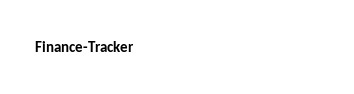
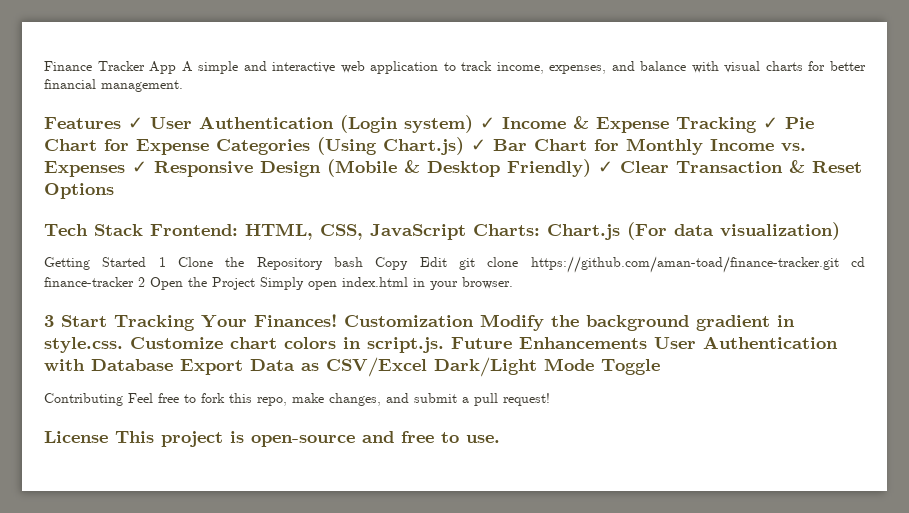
[35,41,134,52] Finance-Tracker -> [44,61,866,74] [44,79,183,92] [44,115,814,133] [44,137,806,155] [44,159,862,177] [44,183,114,199] [44,222,840,240] [44,256,865,273] [44,277,513,290] [44,314,795,331] [44,336,838,353] [44,357,660,377] [44,393,550,406] [44,431,500,447] Finance Tracker App A simple and interactive web application to track income, expenses, and balance with visual charts for better financial management. // Features ✓ User Authentication (Login system) ✓ Income & Expense Tracking ✓ Pie Chart for Expense Categories (Using Chart.js) ✓ Bar Chart for Monthly Income vs. Expenses ✓ Responsive Design (Mobile & Desktop Friendly) ✓ Clear Transaction & Reset Options // Tech Stack Frontend: HTML, CSS, JavaScript Charts: Chart.js (For data visualization) // Getting Started 1 Clone the Repository bash Copy Edit git clone https://github.com/aman-toad/finance-tracker.git cd finance-tracker 2 Open the Project Simply open index.html in your browser. // 3 Start Tracking Your Finances! Customization Modify the background gradient in style.css. Customize chart colors in script.js. Future Enhancements User Authentication with Database Export Data as CSV/Excel Dark/Light Mode Toggle // Contributing Feel free to fork this repo, make changes, and submit a pull request! // License This project is open-source and free to use.

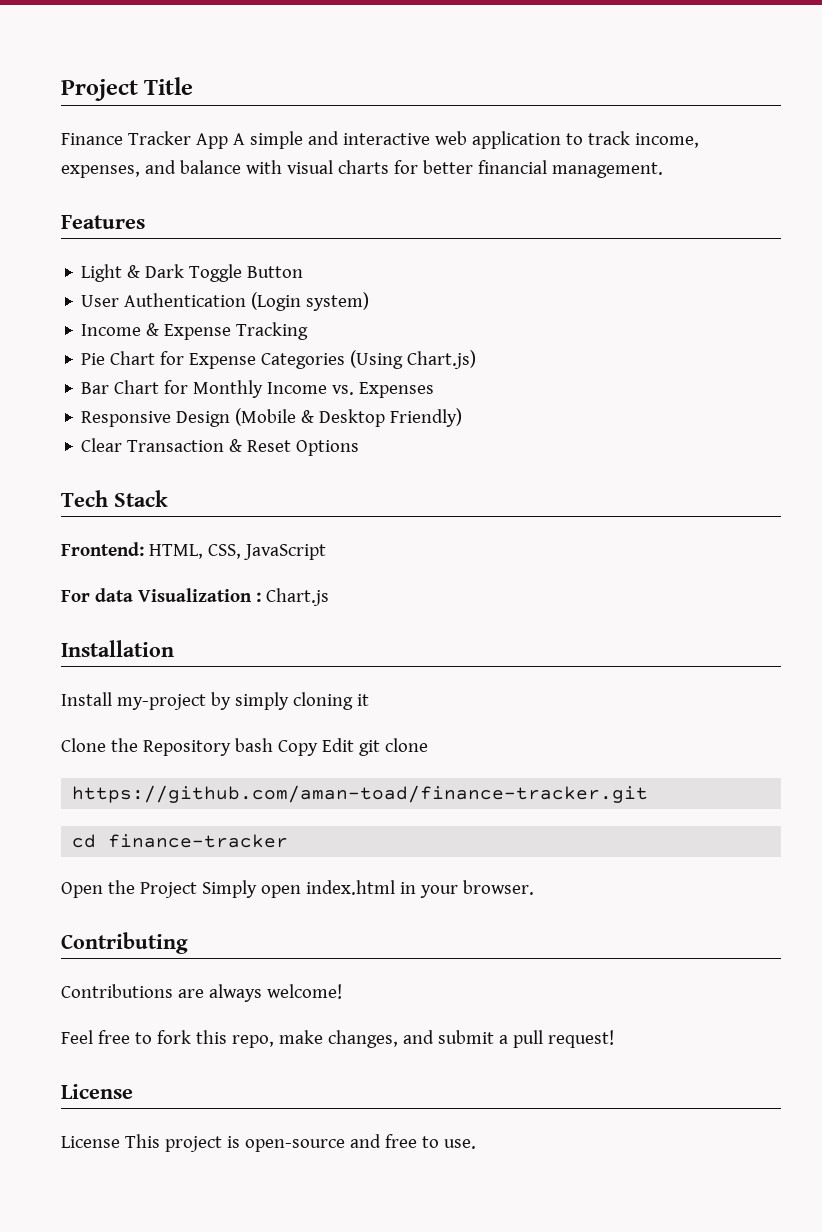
(44, 66) none -> [61,77,194,101] Project Title //
[128,117,143,129] ✓ -> [81,264,304,282] // Light & Dark Toggle Button //
[480,117,495,129] ✓ -> (370, 301) //
[763,117,778,129] ✓ -> (309, 331) //
[471,139,486,151] ✓ -> (477, 359) //
[132,161,147,173] ✓ -> (435, 390) //
[598,161,613,173] ✓ -> (463, 417) //
(143, 230) none -> (168, 498) //
[473,222,840,240] [44,257,166,270] Charts: Chart.js (For data visualization) // Getting Started 1 -> [61,588,329,606] [61,640,174,657] [61,692,369,710] // For data Visualization : Chart.js // Installation // Install my-project by simply cloning it //
(519, 262) none -> (428, 745) //
(839, 264) none -> (649, 794) //
[138,277,145,287] 2 -> (289, 841) //
[44,314,795,331] [44,336,838,353] [44,357,660,377] [44,393,123,406] 3 Start Tracking Your Finances! Customization Modify the background gradient in style.css. Customize chart colors in script.js. Future Enhancements User Authentication with Database Export Data as CSV/Excel Dark/Light Mode Toggle // Contributing -> [61,932,188,954] [61,984,342,1002] Contributing // Contributions are always welcome! //
(108, 437) none -> [61,1136,120,1148] // License

